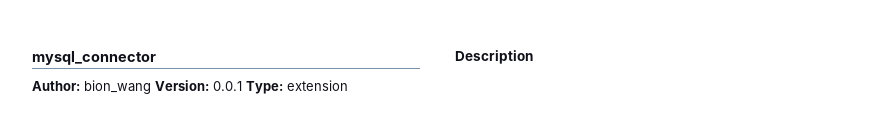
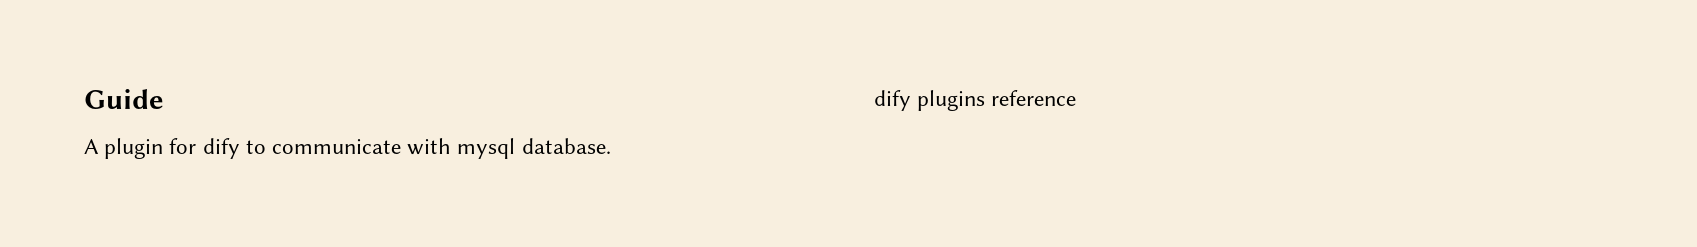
[32,51,156,65] [32,80,348,94] [455,50,533,64] mysql_connector // Author: bion_wang Version: 0.0.1 Type: extension // Description -> [84,89,164,109] [84,138,611,159] [874,90,1077,111] Guide // A plugin for dify to communicate with mysql database. // dify plugins reference

